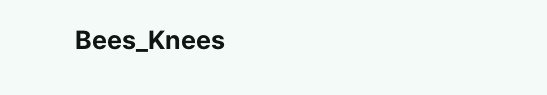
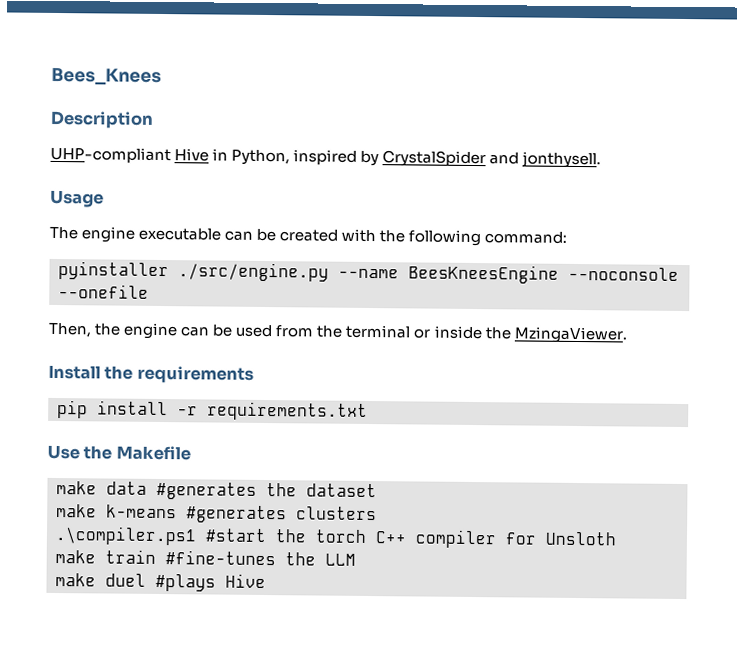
(225, 41) none -> [50,110,154,129] [50,146,602,169] [50,189,104,208] [49,226,568,247] [58,261,679,284] [58,284,149,299] [48,322,627,344] [48,364,254,384] [57,400,368,421] [47,444,191,461] [56,481,377,500] [56,504,377,524] [55,526,617,549] [55,549,356,566] [55,573,266,592] // Description // UHP-compliant Hive in Python, inspired by CrystalSpider and jonthysell. // Usage // The engine executable can be created with the following command: // pyinstaller ./src/engine.py --name BeesKneesEngine --noconsole --onefile // Then, the engine can be used from the terminal or inside the MzingaViewer. // Install the requirements // pip install -r requirements.txt // Use the Makefile // make data #generates the dataset // make k-means #generates clusters // .\compiler.ps1 #start the torch C++ compiler for Unsloth // make train #fine-tunes the LLM // make duel #plays Hive

